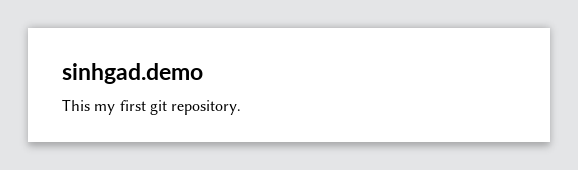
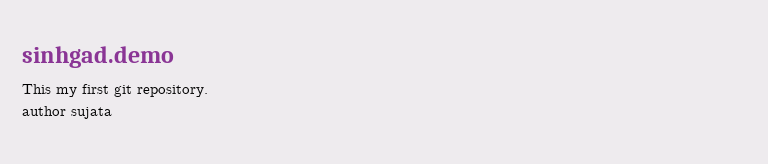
(242, 107) none -> [22,106,112,119] // author sujata

